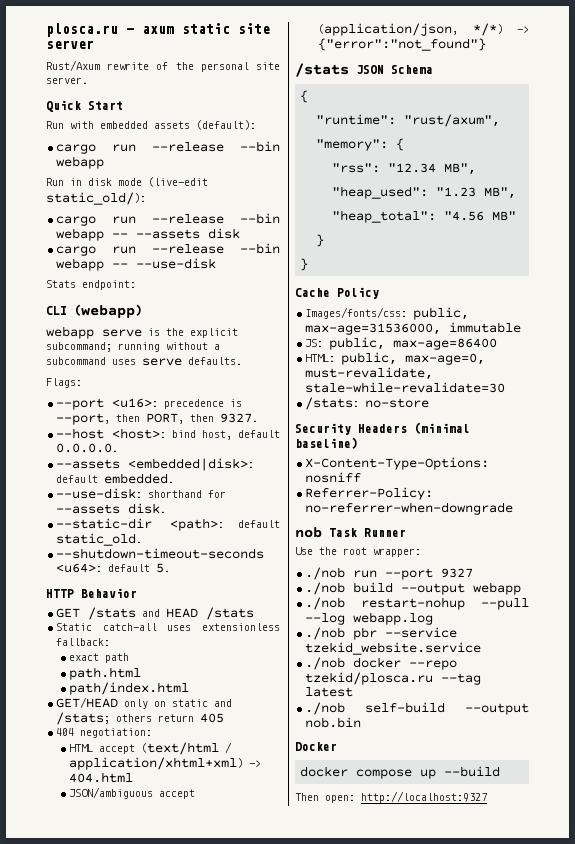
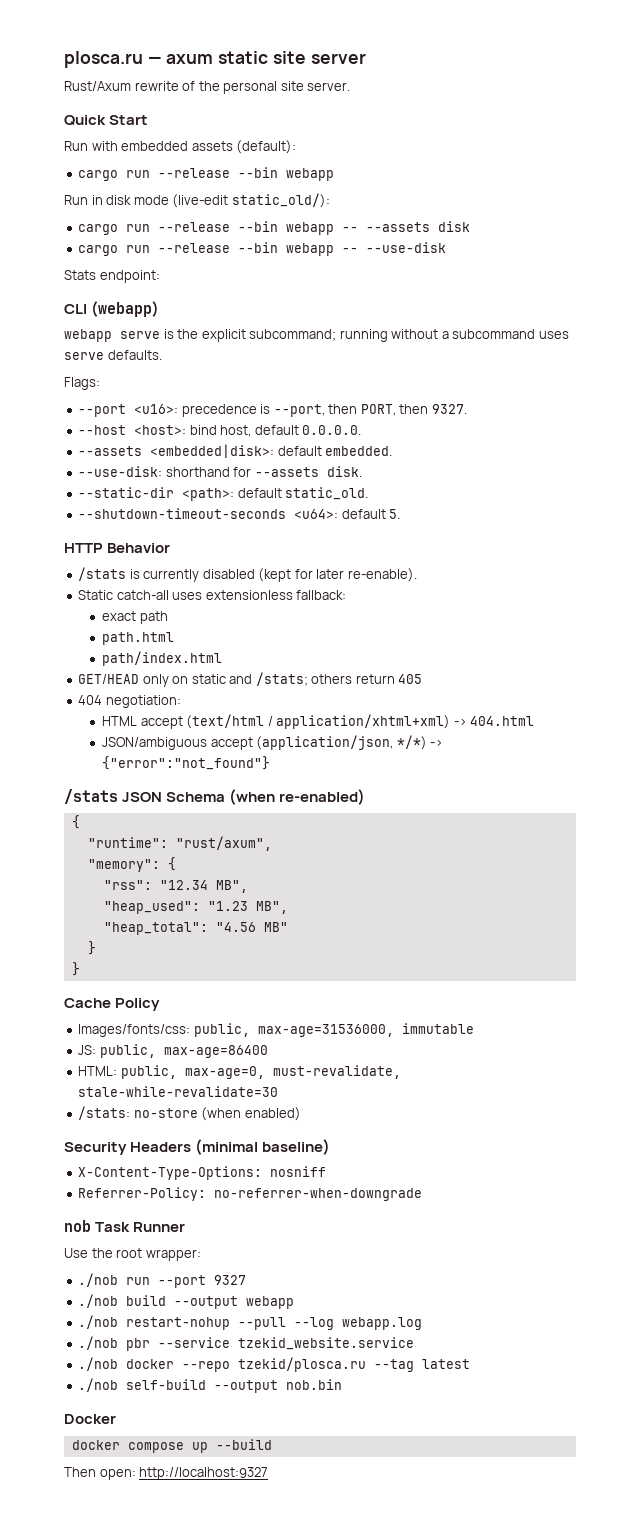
[55,607,254,620] GET /stats and HEAD /stats -> [78,567,417,582] /stats is currently disabled (kept for later re-enable).
(433, 69) none -> [229,789,366,805] (when re-enabled)
(429, 403) none -> [201,1107,301,1121] (when enabled)

